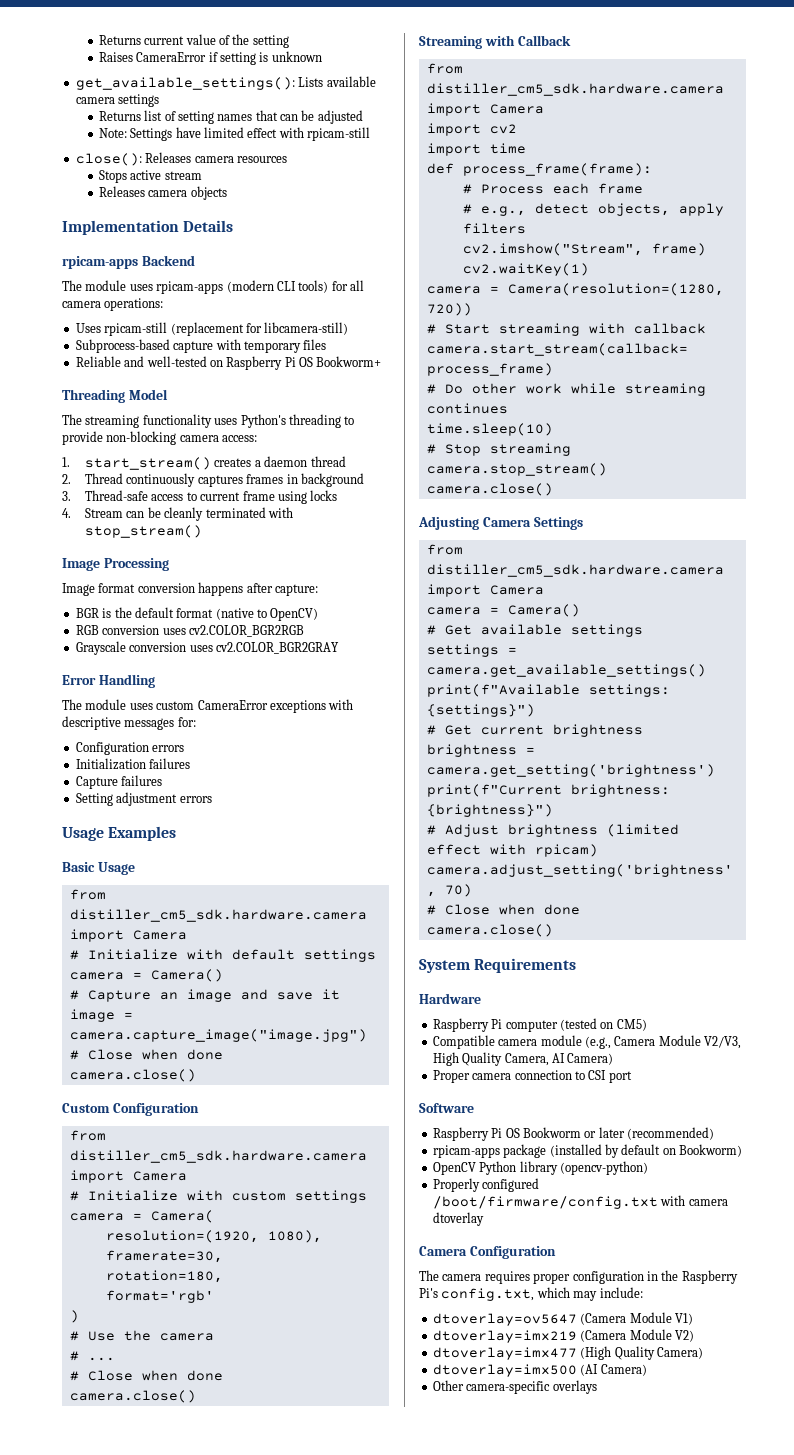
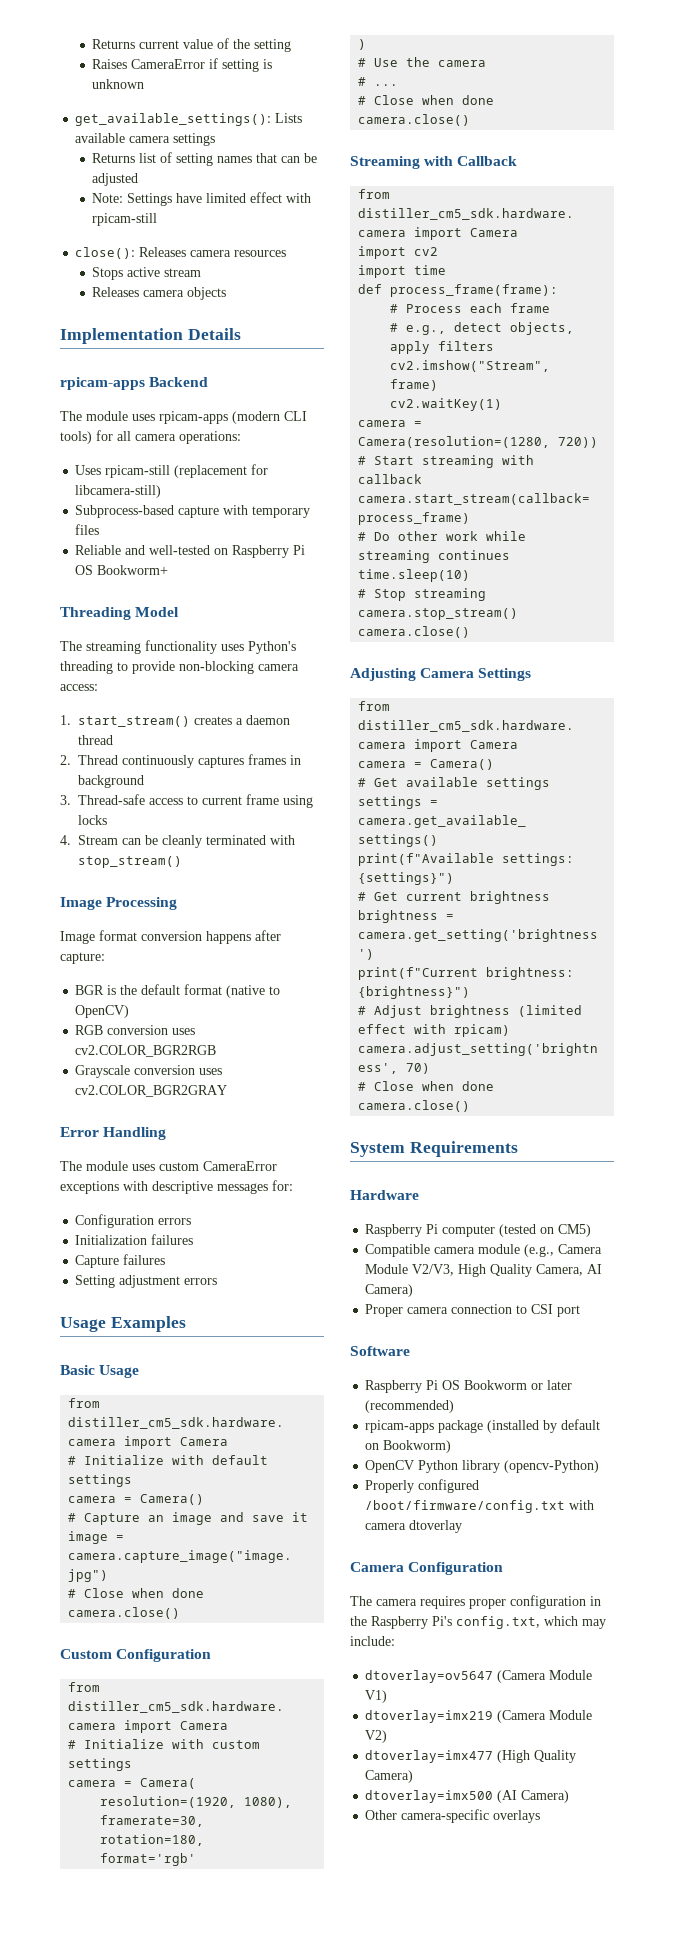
[559,1161,648,1175] (opencv-python) -> [504,1460,600,1473] (opencv-Python)

